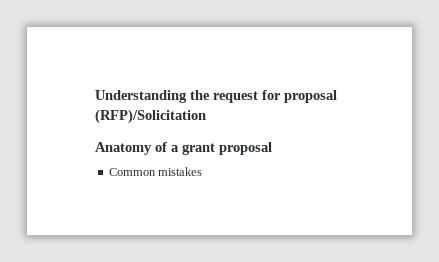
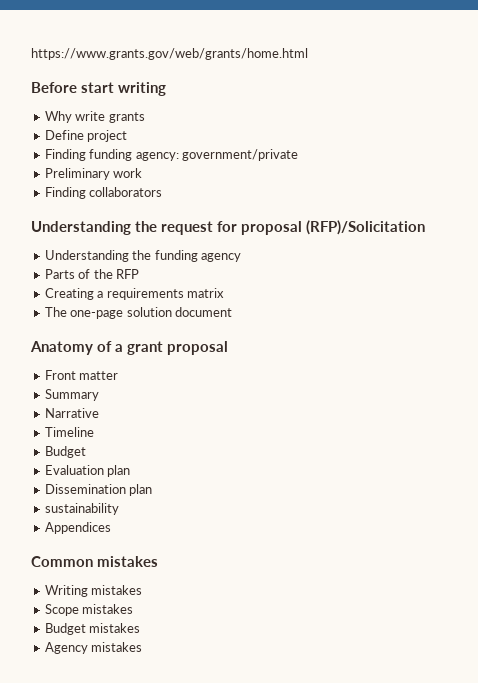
(95, 96) none -> [31,48,308,60] [31,82,166,96] [44,111,145,123] [44,130,128,142] [44,149,298,161] [44,168,143,180] [44,187,163,199] https://www.grants.gov/web/grants/home.html // Before start writing // Why write grants // Define project // Finding funding agency: government/private // Preliminary work // Finding collaborators //
(206, 116) none -> [44,250,241,262] [44,269,139,279] [44,288,224,300] [44,307,232,319] // Understanding the funding agency // Parts of the RFP // Creating a requirements matrix // The one-page solution document
[108,168,156,176] Common -> [44,370,119,380] [44,389,99,401] [44,408,99,418] [44,427,94,437] [44,446,86,458] [44,465,131,477] [44,484,153,496] [44,503,119,515] [44,522,111,534] [31,556,158,567] [44,585,143,597] [44,604,134,616] [44,623,141,635] [44,642,88,654] Front matter // Summary // Narrative // Timeline // Budget // Evaluation plan // Dissemination plan // sustainability // Appendices // Common mistakes // Writing mistakes // Scope mistakes // Budget mistakes // Agency

